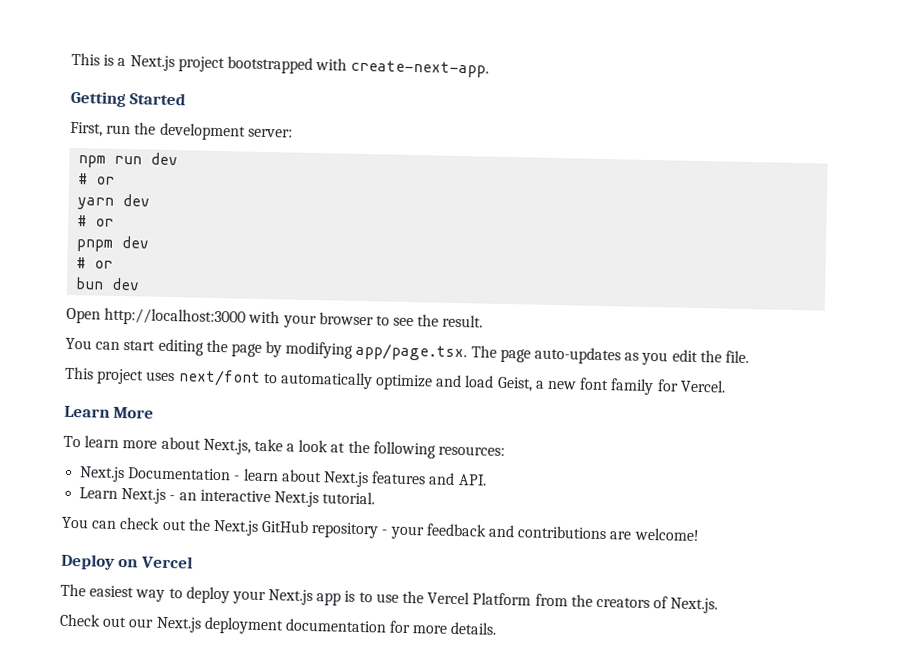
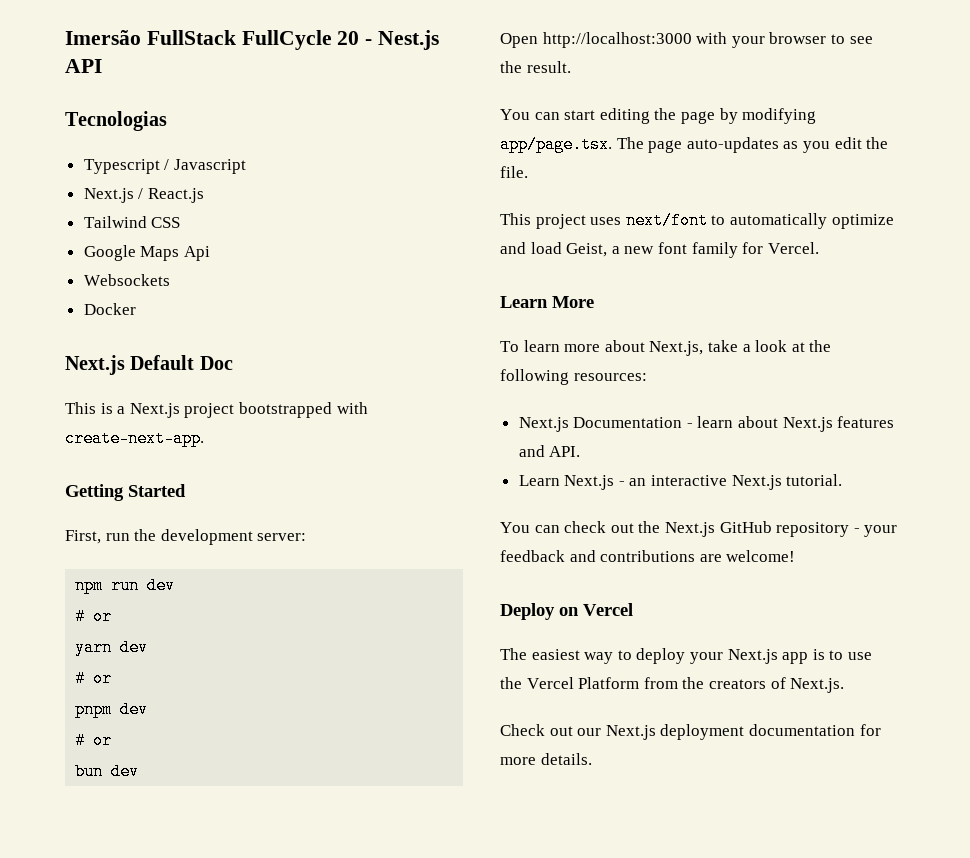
(71, 59) none -> [65,30,440,50] [65,59,102,73] [65,111,167,131] [83,159,246,174] [83,188,204,203] [83,216,181,228] [83,245,210,261] [83,274,170,286] [83,303,136,315] [65,355,233,375] Imersão FullStack FullCycle 20 - Nest.js API // Tecnologias // Typescript / Javascript // Next.js / React.js // Tailwind CSS // Google Maps Api // Websockets // Docker // Next.js Default Doc //

